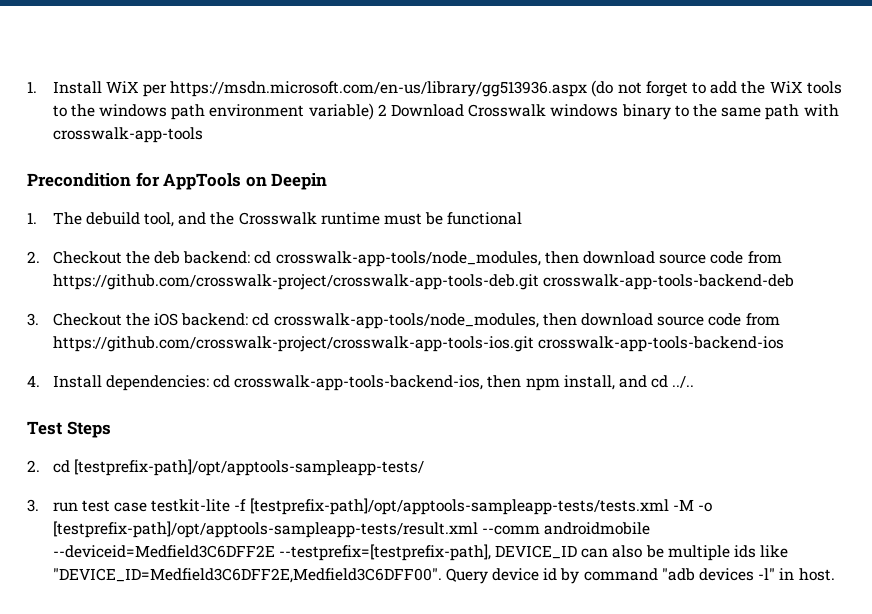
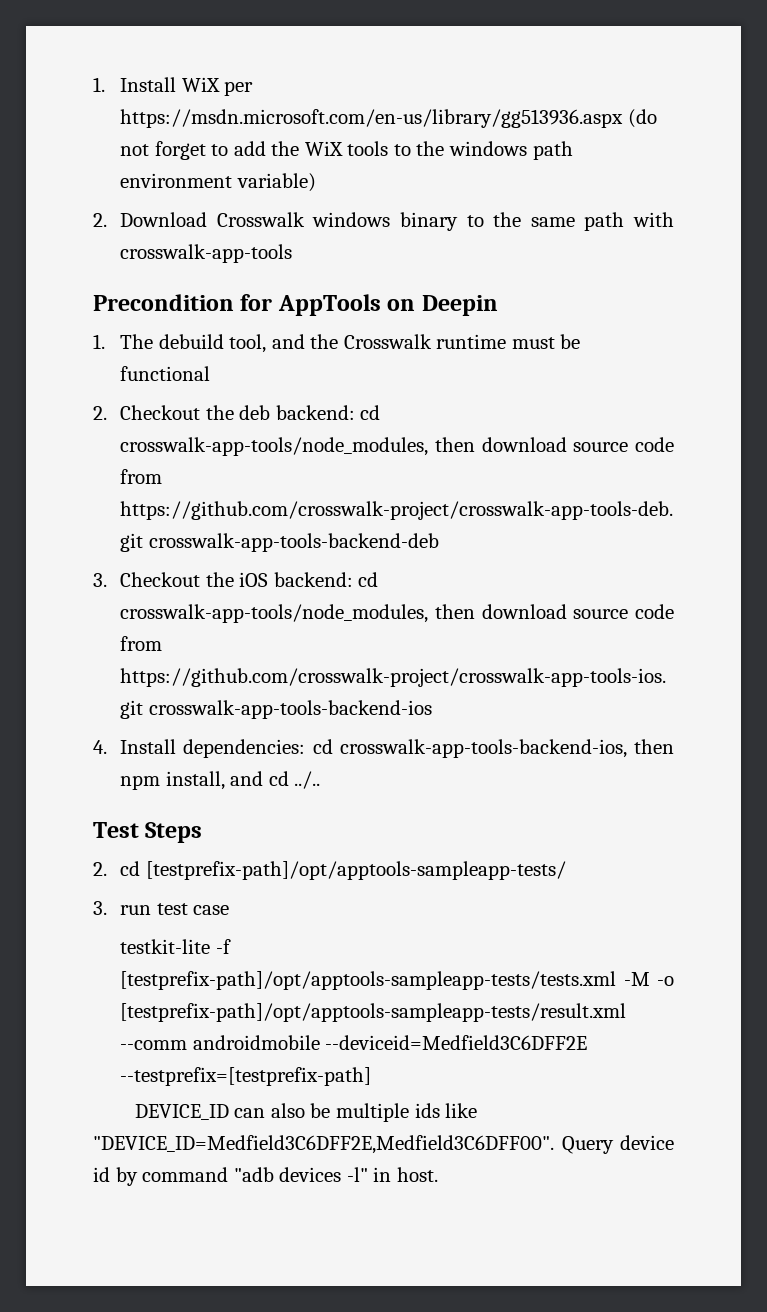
[377,104,387,116] 2 -> [93,213,107,227] // 2.
(148, 507) none -> (230, 910) //
[278,544,491,561] --testprefix=[testprefix-path], -> [120,1067,372,1086] --testprefix=[testprefix-path] //

